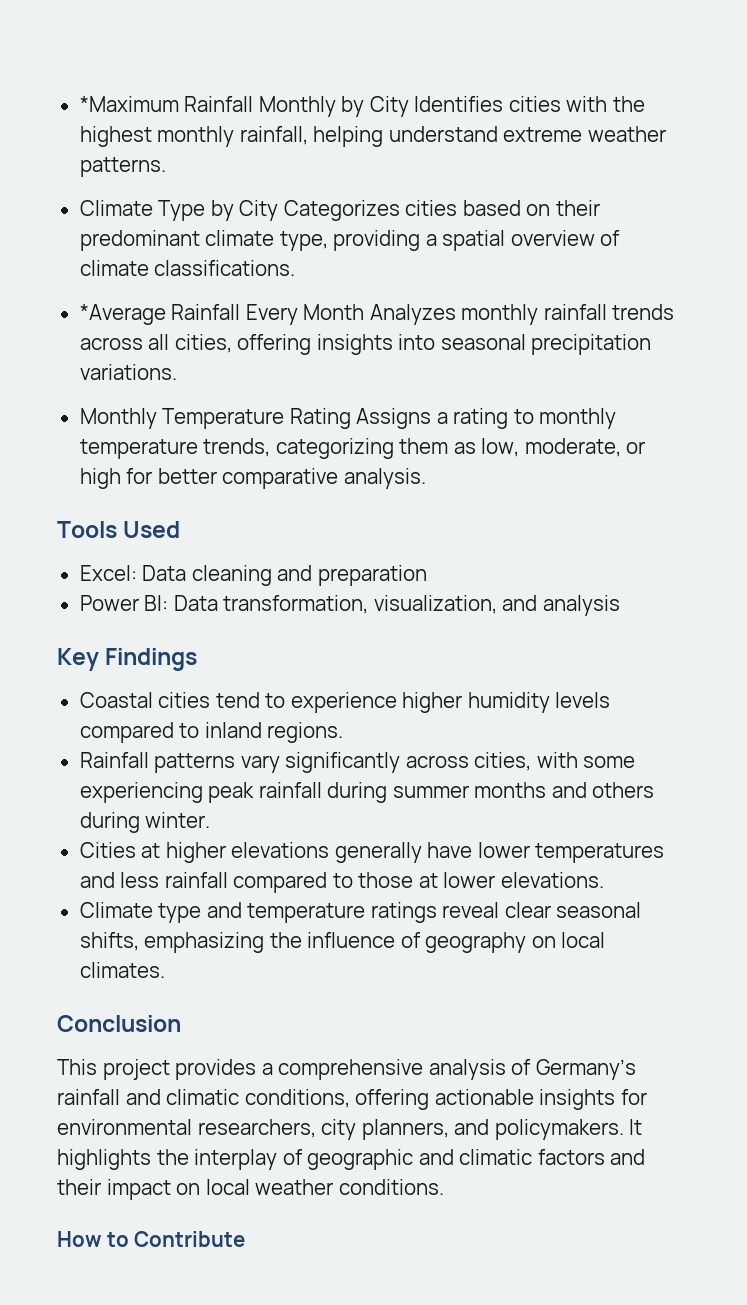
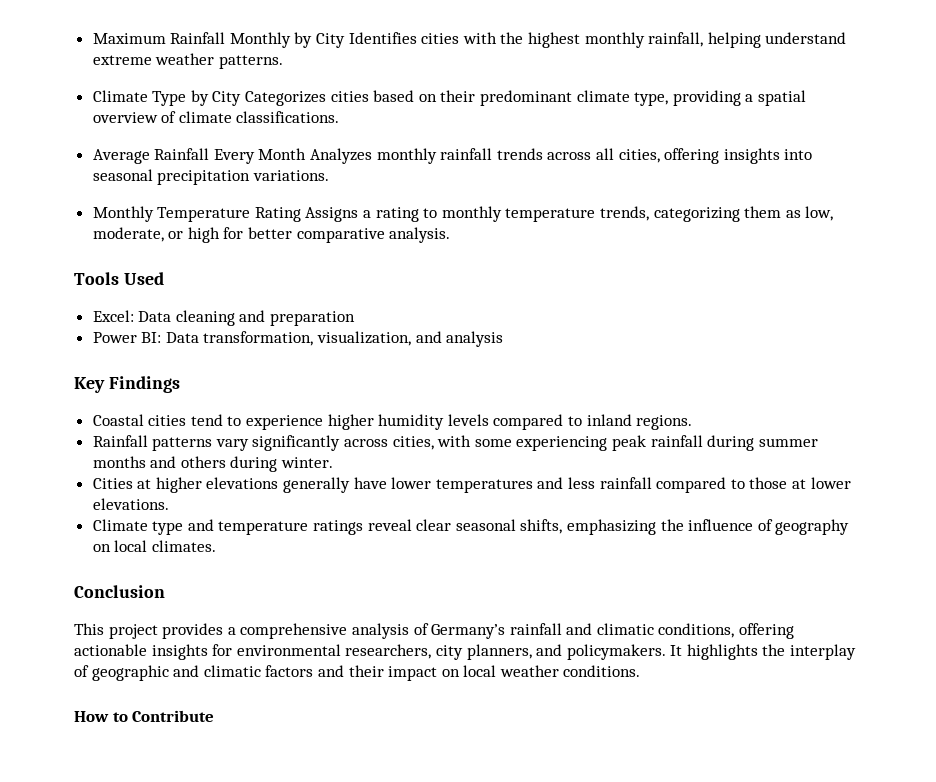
[79,96,179,112] *Maximum -> [92,33,166,44] Maximum
[79,304,166,325] *Average -> [92,149,150,164] Average

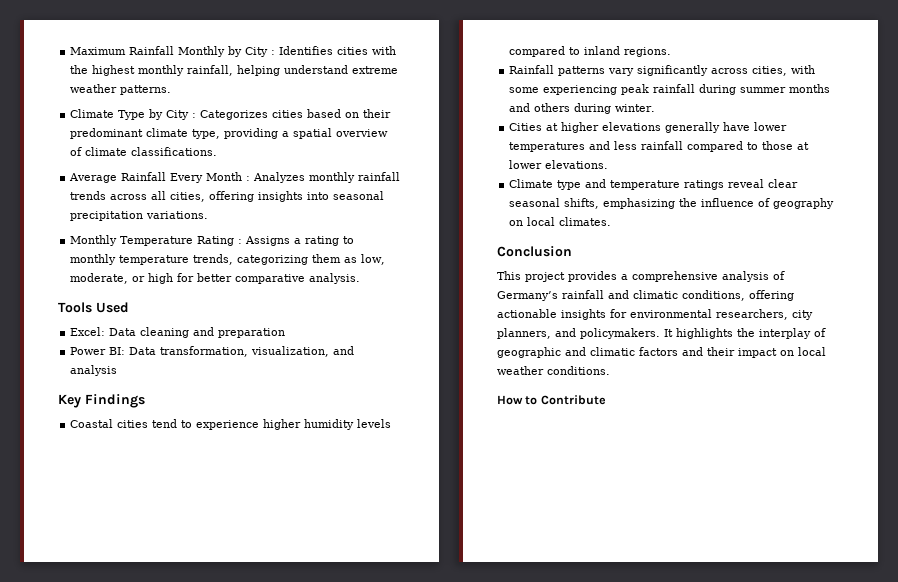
(346, 40) none -> [271,50,276,55] :
(242, 98) none -> [192,113,197,118] :
(307, 154) none -> [246,176,251,181] :
(301, 214) none -> [238,239,243,244] :

